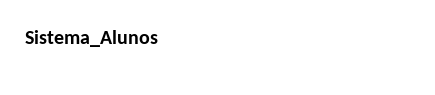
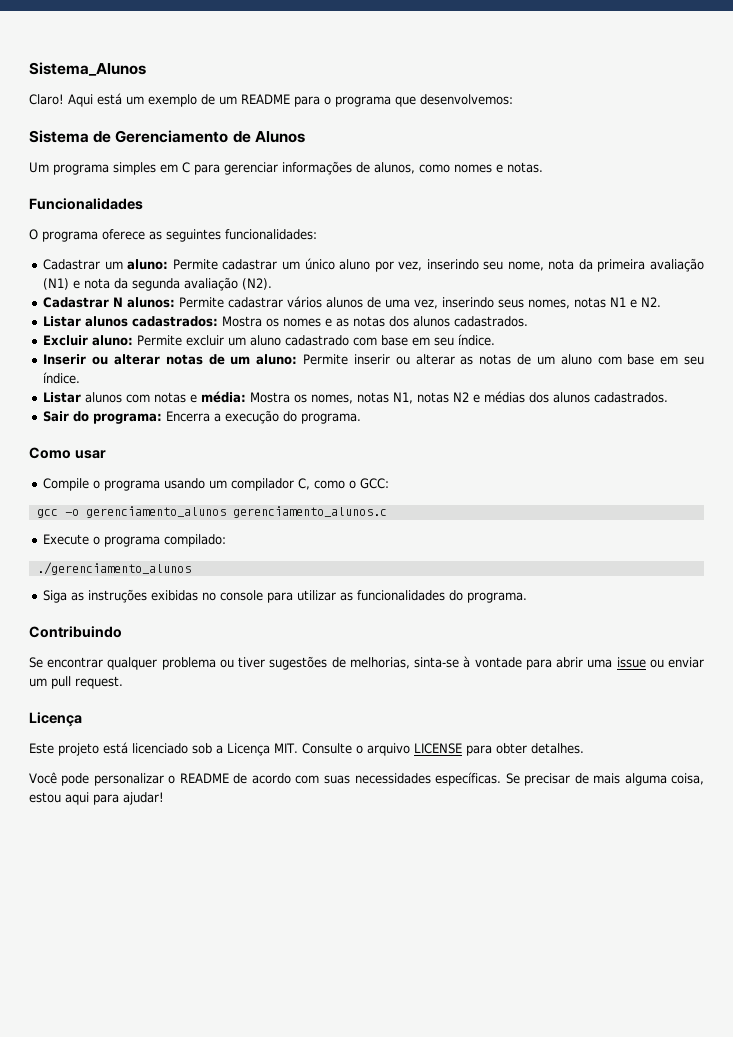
(158, 38) none -> [29,93,513,107] [29,130,305,143] [29,161,543,175] [29,198,143,210] [29,229,317,242] [43,258,704,272] [43,277,273,291] [43,296,662,309] [43,316,529,327] [43,334,496,346] [43,354,705,365] [43,372,81,384] [43,391,669,404] [43,410,362,424] [29,447,106,459] [43,478,390,491] [36,506,387,518] [43,534,227,547] [36,562,191,575] [43,589,528,603] [29,626,122,638] [29,656,705,670] [29,676,123,689] [29,712,82,727] [29,742,584,756] [29,772,704,786] [29,792,164,805] // Claro! Aqui está um exemplo de um README para o programa que desenvolvemos: // Sistema de Gerenciamento de Alunos // Um programa simples em C para gerenciar informações de alunos, como nomes e notas. // Funcionalidades // O programa oferece as seguintes funcionalidades: // Cadastrar um aluno: Permite cadastrar um único aluno por vez, inserindo seu nome, nota da primeira avaliação (N1) e nota da segunda avaliação (N2). // Cadastrar N alunos: Permite cadastrar vários alunos de uma vez, inserindo seus nomes, notas N1 e N2. // Listar alunos cadastrados: Mostra os nomes e as notas dos alunos cadastrados. // Excluir aluno: Permite excluir um aluno cadastrado com base em seu índice. // Inserir ou alterar notas de um aluno: Permite inserir ou alterar as notas de um aluno com base em seu índice. // Listar alunos com notas e média: Mostra os nomes, notas N1, notas N2 e médias dos alunos cadastrados. // Sair do programa: Encerra a execução do programa. // Como usar // Compile o programa usando um compilador C, como o GCC: // gcc -o gerenciamento_alunos gerenciamento_alunos.c // Execute o programa compilado: // ./gerenciamento_alunos // Siga as instruções exibidas no console para utilizar as funcionalidades do programa. // Contribuindo // Se encontrar qualquer problema ou tiver sugestões de melhorias, sinta-se à vontade para abrir uma issue ou enviar um pull request. // Licença // Este projeto está licenciado sob a Licença MIT. Consulte o arquivo LICENSE para obter detalhes. // Você pode personalizar o README de acordo com suas necessidades específicas. Se precisar de mais alguma coisa, estou aqui para ajudar!

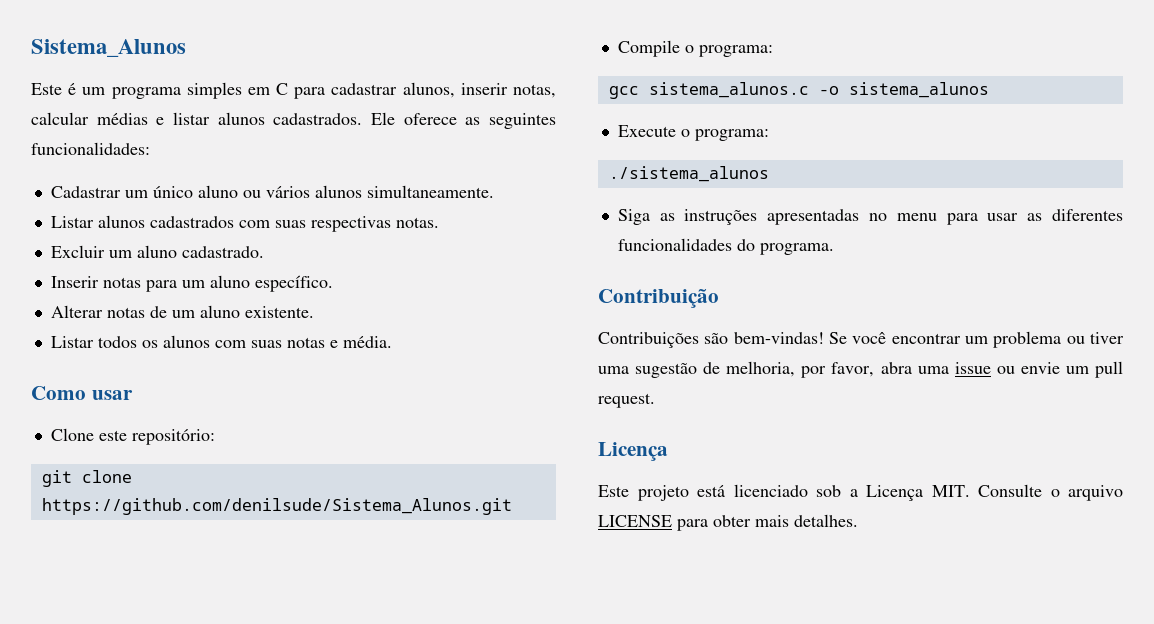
[29,93,513,107] [29,130,305,143] [29,162,49,173] Claro! Aqui está um exemplo de um README para o programa que desenvolvemos: // Sistema de Gerenciamento de Alunos // Um -> [31,83,106,95] Este é um
[224,161,543,175] [29,198,143,210] [29,229,98,242] gerenciar informações de alunos, como nomes e notas. // Funcionalidades // O programa -> [331,82,556,98] [31,112,395,125] cadastrar alunos, inserir notas, calcular médias e listar alunos cadastrados. Ele
[127,258,704,272] [43,277,273,291] [43,296,662,309] [43,316,529,327] [43,334,496,346] [43,354,705,365] [43,372,81,384] [43,392,82,403] aluno: Permite cadastrar um único aluno por vez, inserindo seu nome, nota da primeira avaliação (N1) e nota da segunda avaliação (N2). // Cadastrar N alunos: Permite cadastrar vários alunos de uma vez, inserindo seus nomes, notas N1 e N2. // Listar alunos cadastrados: Mostra os nomes e as notas dos alunos cadastrados. // Excluir aluno: Permite excluir um aluno cadastrado com base em seu índice. // Inserir ou alterar notas de um aluno: Permite inserir ou alterar as notas de um aluno com base em seu índice. // Listar -> [152,185,494,198] [50,215,439,232] [50,245,264,258] [50,275,333,292] [50,305,314,318] [50,336,158,348] único aluno ou vários alunos simultaneamente. // Listar alunos cadastrados com suas respectivas notas. // Excluir um aluno cadastrado. // Inserir notas para um aluno específico. // Alterar notas de um aluno existente. // Listar todos os
(151, 398) none -> [250,340,282,348] suas
[201,391,669,404] [43,410,362,424] [29,447,106,459] [43,478,390,491] [36,506,387,518] média: Mostra os nomes, notas N1, notas N2 e médias dos alunos cadastrados. // Sair do programa: Encerra a execução do programa. // Como usar // Compile o programa usando um compilador C, como o GCC: // gcc -o gerenciamento_alunos gerenciamento_alunos.c -> [342,336,392,348] [31,386,133,400] [50,428,215,445] [41,470,132,487] [41,498,512,515] [617,40,773,57] [608,82,989,99] média. // Como usar // Clone este repositório: // git clone https://github.com/denilsude/Sistema_Alunos.git // Compile o programa: // gcc sistema_alunos.c -o sistema_alunos
[104,534,227,547] [36,562,191,575] programa compilado: // ./gerenciamento_alunos -> [694,129,769,141] [608,166,769,182] programa: // ./sistema_alunos
[151,590,528,603] [29,626,122,638] [29,656,584,670] exibidas no console para utilizar as funcionalidades do programa. // Contribuindo // Se encontrar qualquer problema ou tiver sugestões de melhorias, sinta-se à vontade para abrir -> [767,209,1123,225] [617,238,834,255] [598,289,719,308] [598,331,1124,348] [598,361,912,378] apresentadas no menu para usar as diferentes funcionalidades do programa. // Contribuição // Contribuições são bem-vindas! Se você encontrar um problema ou tiver uma sugestão de melhoria, por favor, abra
[668,657,705,668] enviar -> [1020,362,1060,374] envie
(527, 748) none -> [755,515,789,527] mais
[29,772,704,786] [29,792,164,805] // Você pode personalizar o README de acordo com suas necessidades específicas. Se precisar de mais alguma coisa, estou aqui para ajudar! -> (858, 520) none

